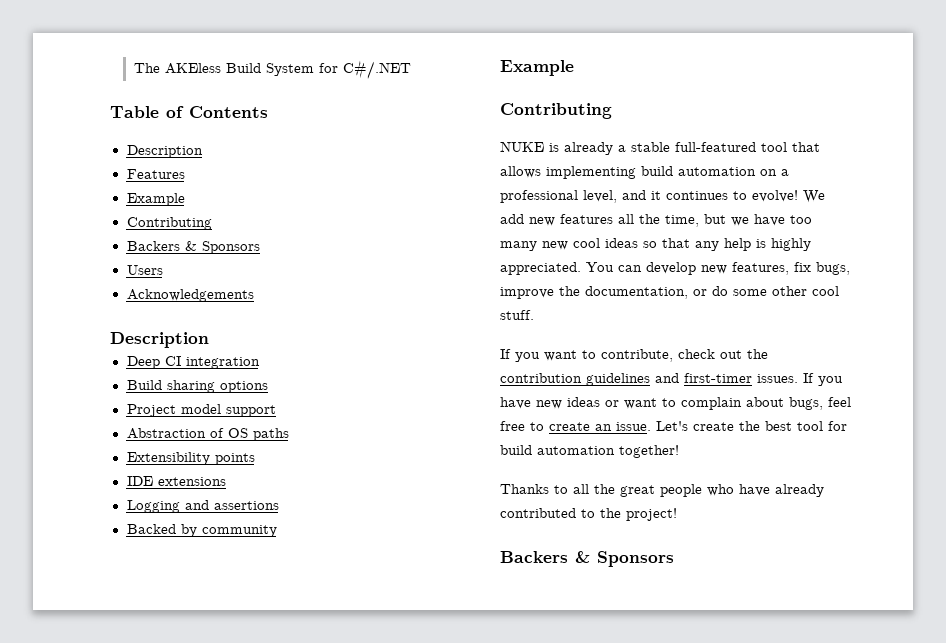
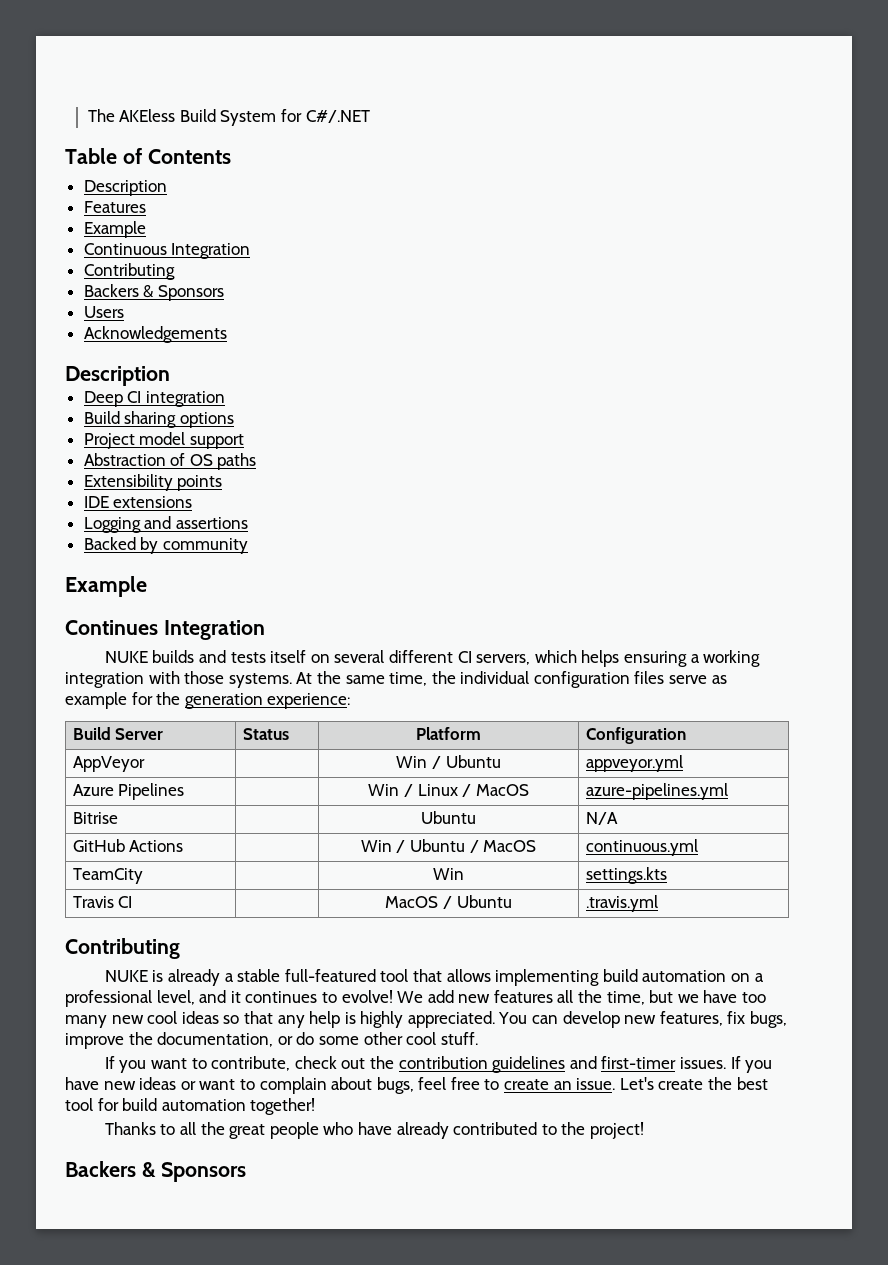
(185, 199) none -> [83,243,251,259] // Continuous Integration
(574, 68) none -> [65,620,265,640] [104,650,761,667] [65,671,727,688] [65,692,351,709] [72,727,164,740] [242,728,289,740] [416,727,481,740] [585,727,686,744] [72,756,145,772] [396,755,501,769] [585,755,683,772] [72,783,185,800] [368,784,529,797] [585,783,728,800] [72,812,118,824] [421,811,476,824] [585,812,618,825] [72,839,184,852] [360,839,537,853] [585,839,698,856] [72,868,143,884] [433,868,464,880] [585,867,667,884] [72,896,133,908] [385,895,512,909] [585,895,658,912] // Continues Integration // NUKE builds and tests itself on several different CI servers, which helps ensuring a working integration with those systems. At the same time, the individual configuration files serve as example for the generation experience: // Build Server | Status | Platform | Configuration // AppVeyor | | Win / Ubuntu | appveyor.yml // Azure Pipelines | | Win / Linux / MacOS | azure-pipelines.yml // Bitrise | | Ubuntu | N/A // GitHub Actions | | Win / Ubuntu / MacOS | continuous.yml // TeamCity | | Win | settings.kts // Travis CI | | MacOS / Ubuntu | .travis.yml

